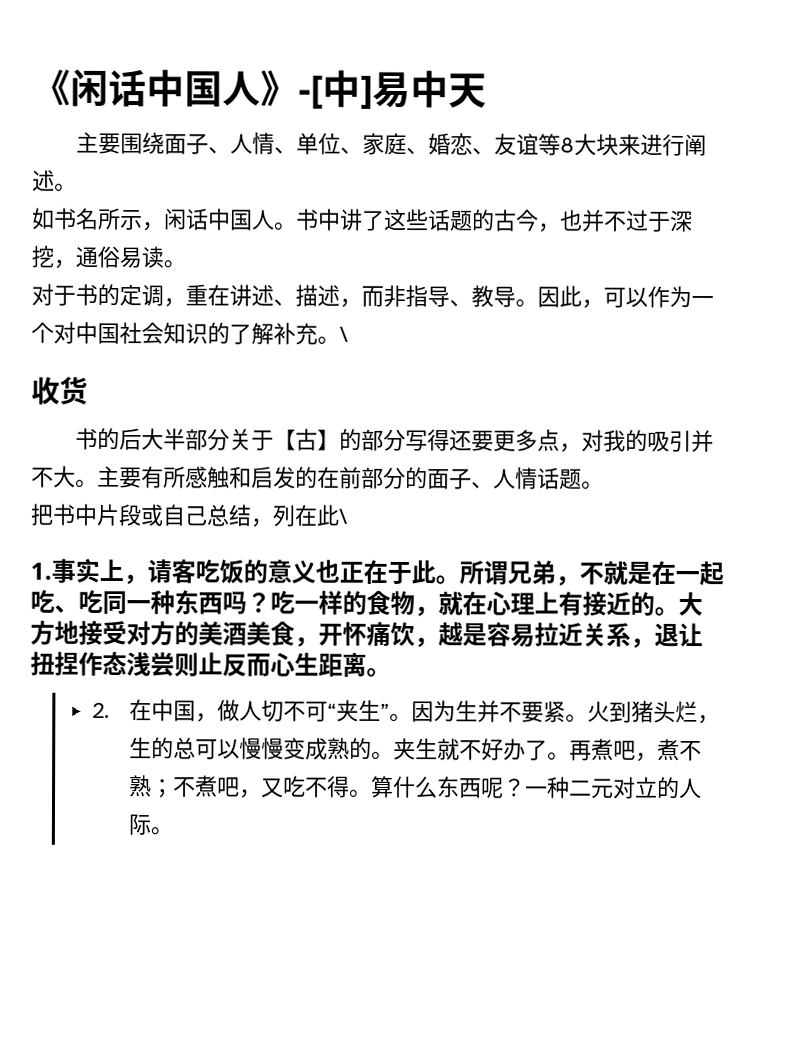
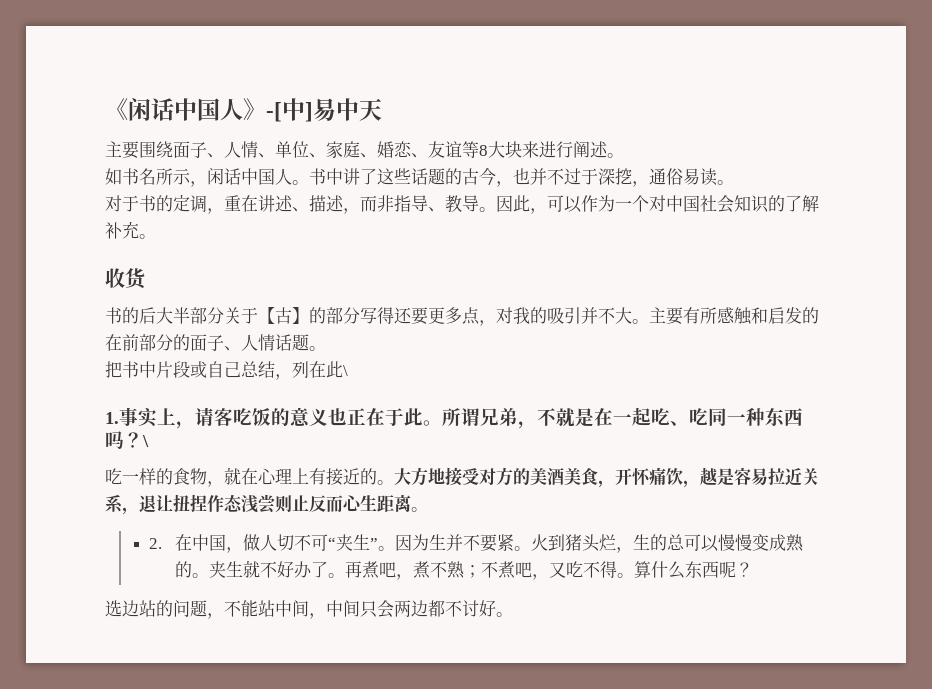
[339,326,348,342] \ -> (156, 236) none
(271, 602) none -> [142,435,149,447] \ //
[524,776,702,799] [127,814,151,836] 一种二元对立的人际 -> [105,600,496,619] // 选边站的问题，不能站中间，中间只会两边都不讨好

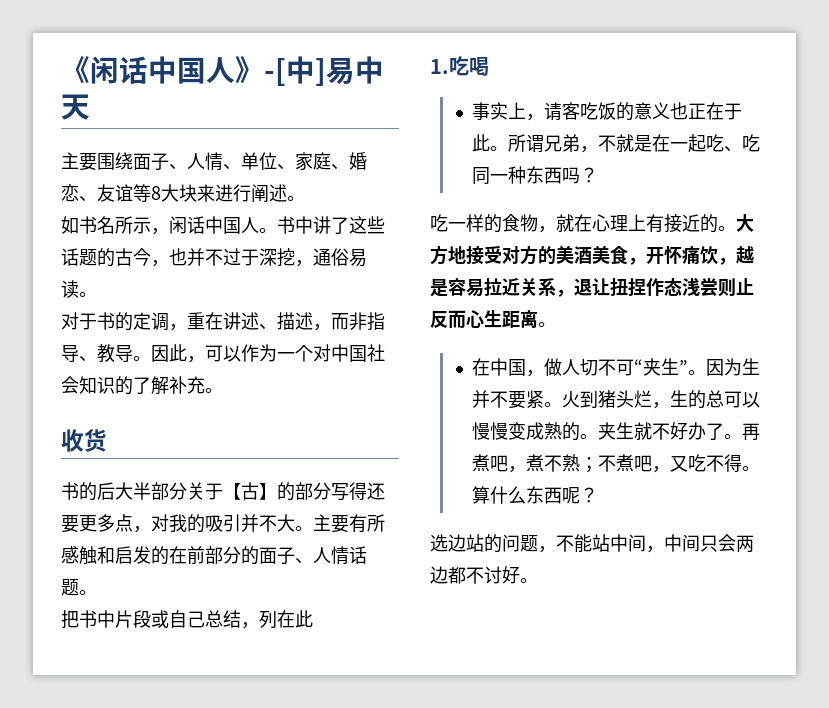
[343,365,348,376] \ -> (313, 619) none
(119, 418) none -> [449,56,489,76] 吃喝 //
[142,435,149,447] \ -> (599, 175) none
[149,538,163,549] 2. -> (556, 324) none

